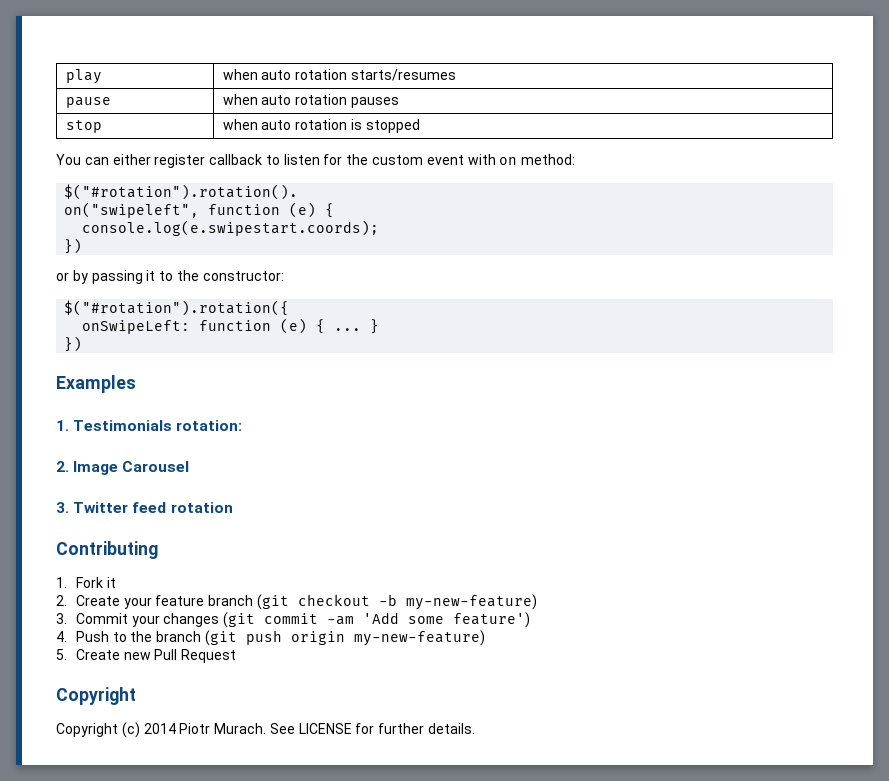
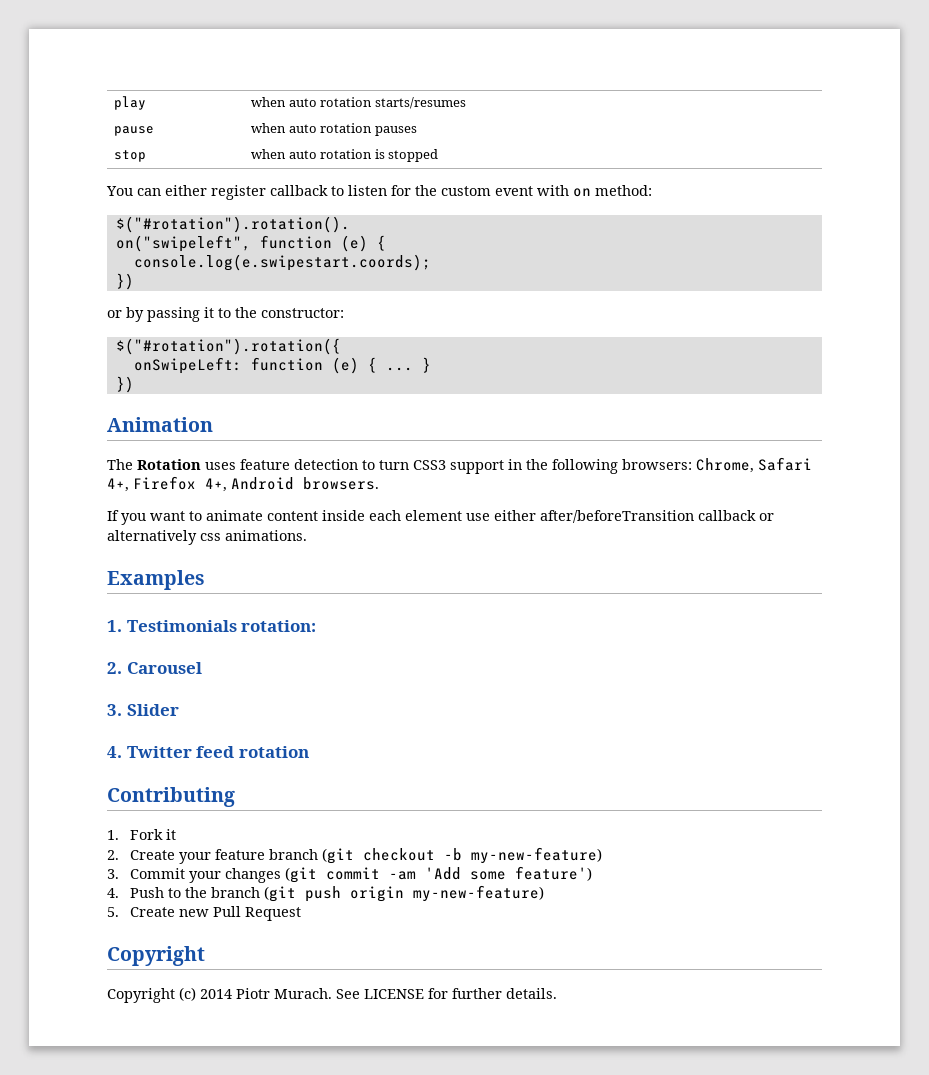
(83, 344) none -> [107,417,213,432] [107,457,812,474] [107,476,379,492] [107,510,774,525] [107,530,307,545] // Animation // The Rotation uses feature detection to turn CSS3 support in the following browsers: Chrome, Safari 4+, Firefox 4+, Android browsers. // If you want to animate content inside each element use either after/beforeTransition callback or alternatively css animations.
[73,461,119,475] Image -> (122, 668) none
(69, 507) none -> [126,704,179,716] [107,746,122,758] Slider // 4.

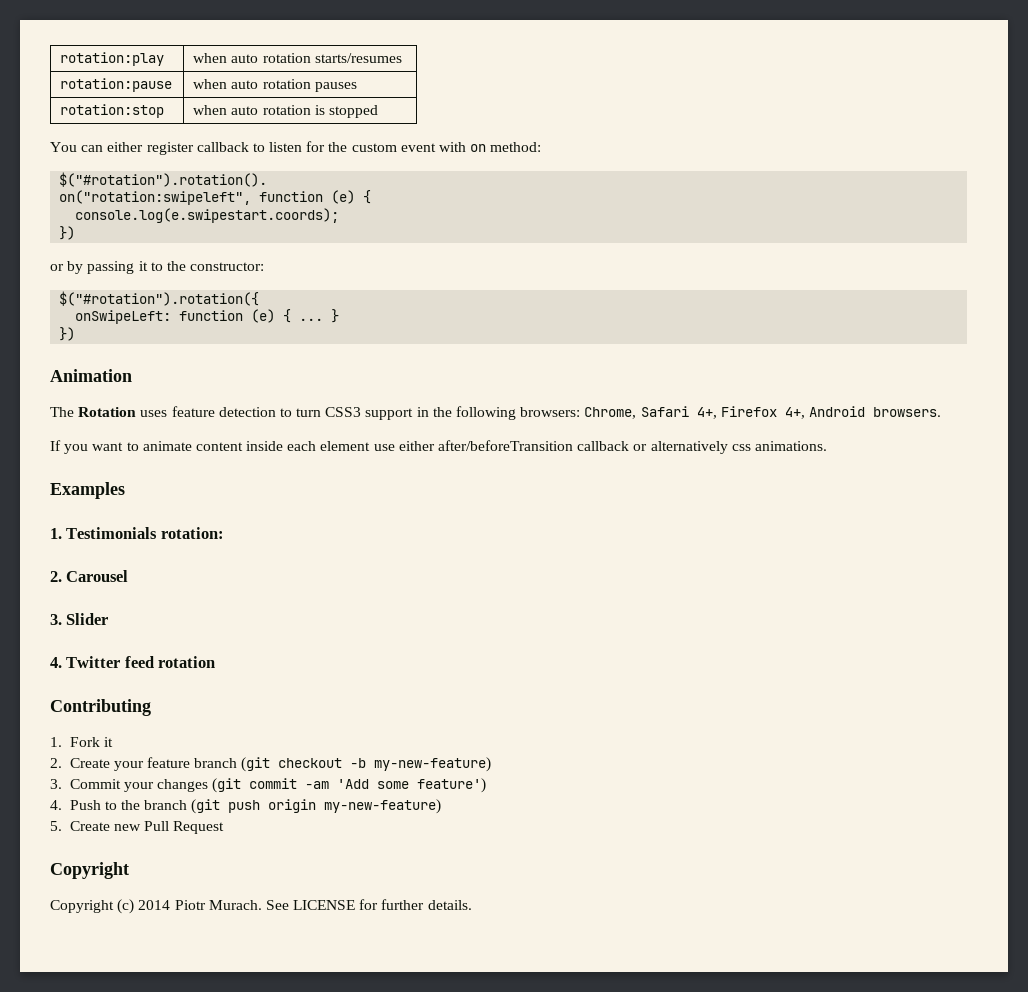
[114,96,147,110] play -> [60,52,165,66] rotation:play
[114,126,155,136] pause -> [60,78,173,92] rotation:pause
[114,150,147,162] stop -> [60,104,165,118] rotation:stop
[115,235,251,252] on("swipeleft", -> [59,190,252,205] on("rotation:swipeleft",

